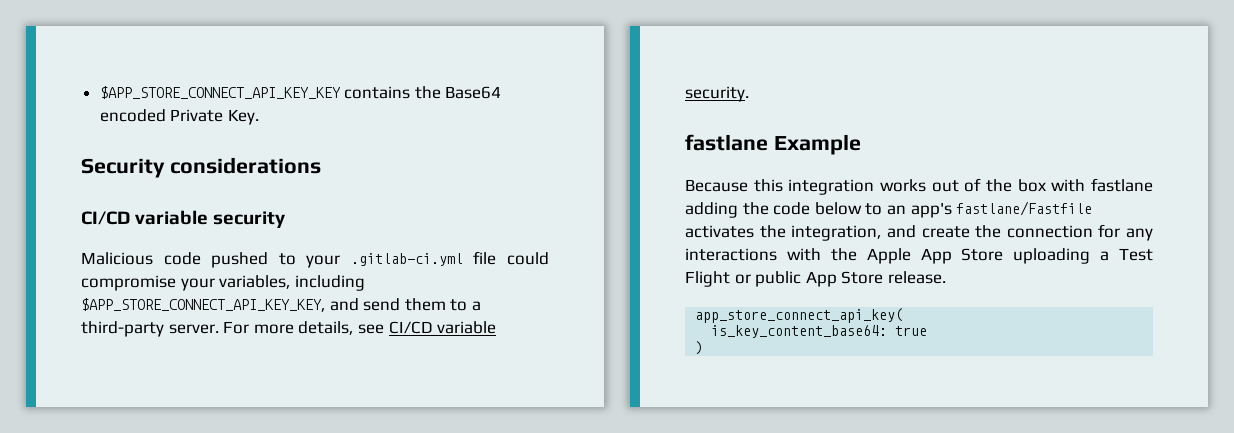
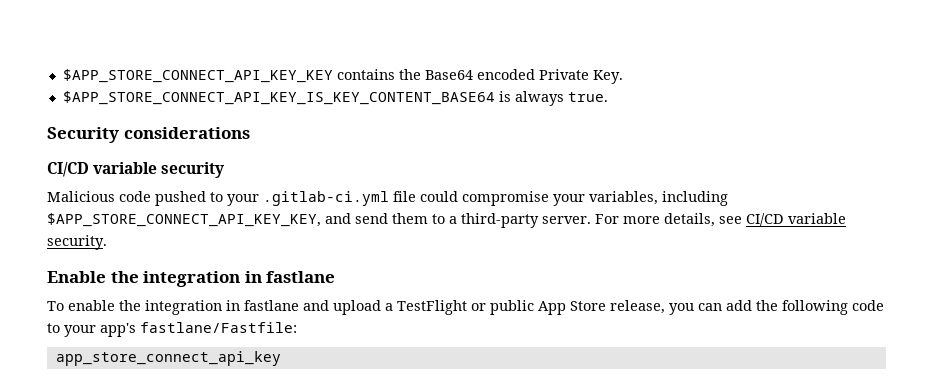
(259, 117) none -> [62,91,608,106] // $APP_STORE_CONNECT_API_KEY_IS_KEY_CONTENT_BASE64 is always true.
[685,134,861,155] [685,178,1153,195] [685,201,1093,218] [685,224,1153,241] [685,248,1153,264] [685,271,946,287] [695,308,904,323] [711,325,928,338] [695,341,704,355] fastlane Example // Because this integration works out of the box with fastlane adding the code below to an app's fastlane/Fastfile activates the integration, and create the connection for any interactions with the Apple App Store uploading a Test Flight or public App Store release. // app_store_connect_api_key( // is_key_content_base64: true // ) -> [47,271,336,287] [47,300,884,315] [47,322,297,337] [55,351,281,366] Enable the integration in fastlane // To enable the integration in fastlane and upload a TestFlight or public App Store release, you can add the following code to your app's fastlane/Fastfile: // app_store_connect_api_key

